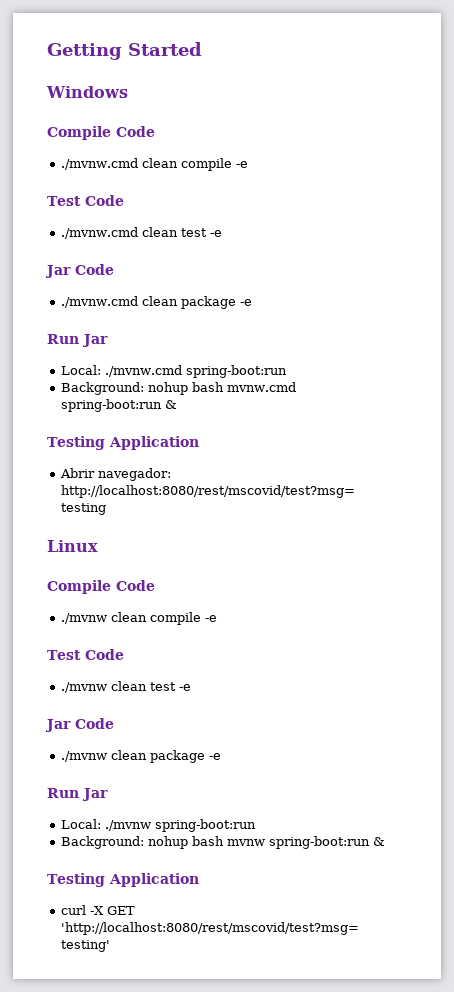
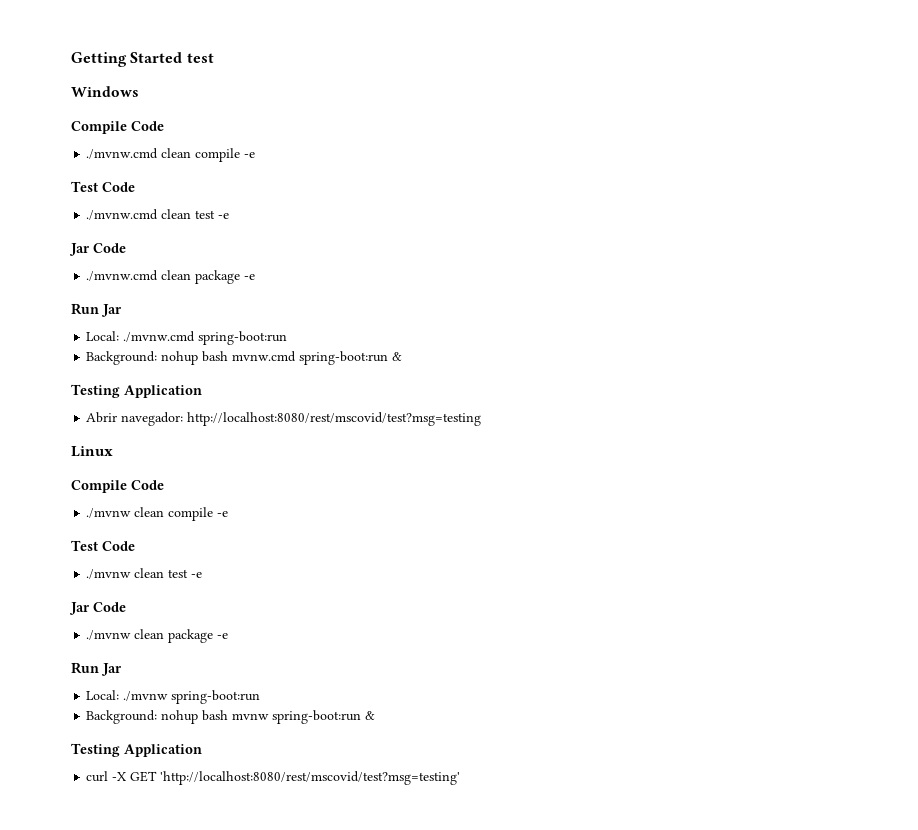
(202, 49) none -> [186,53,214,63] test

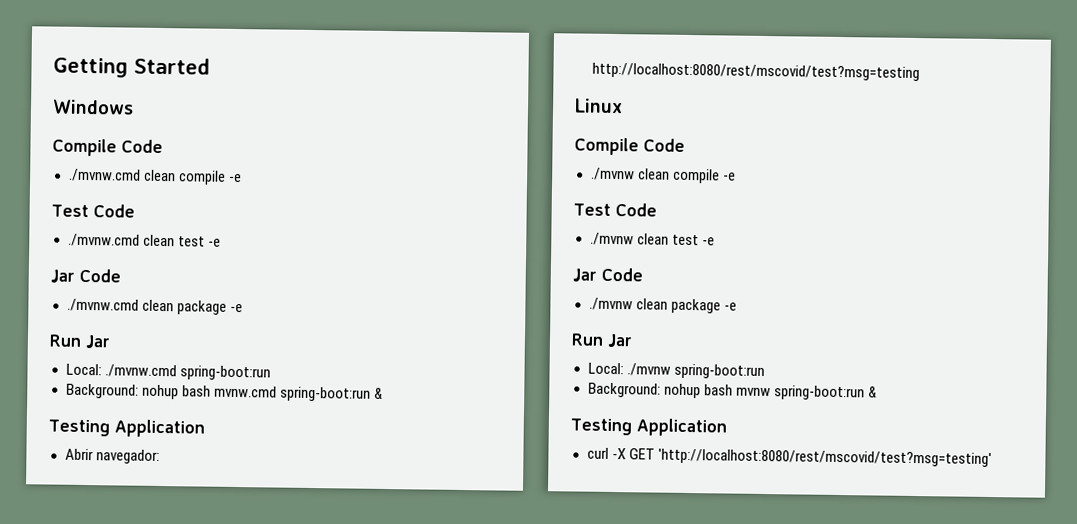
[186,53,214,63] test -> (210, 66) none

